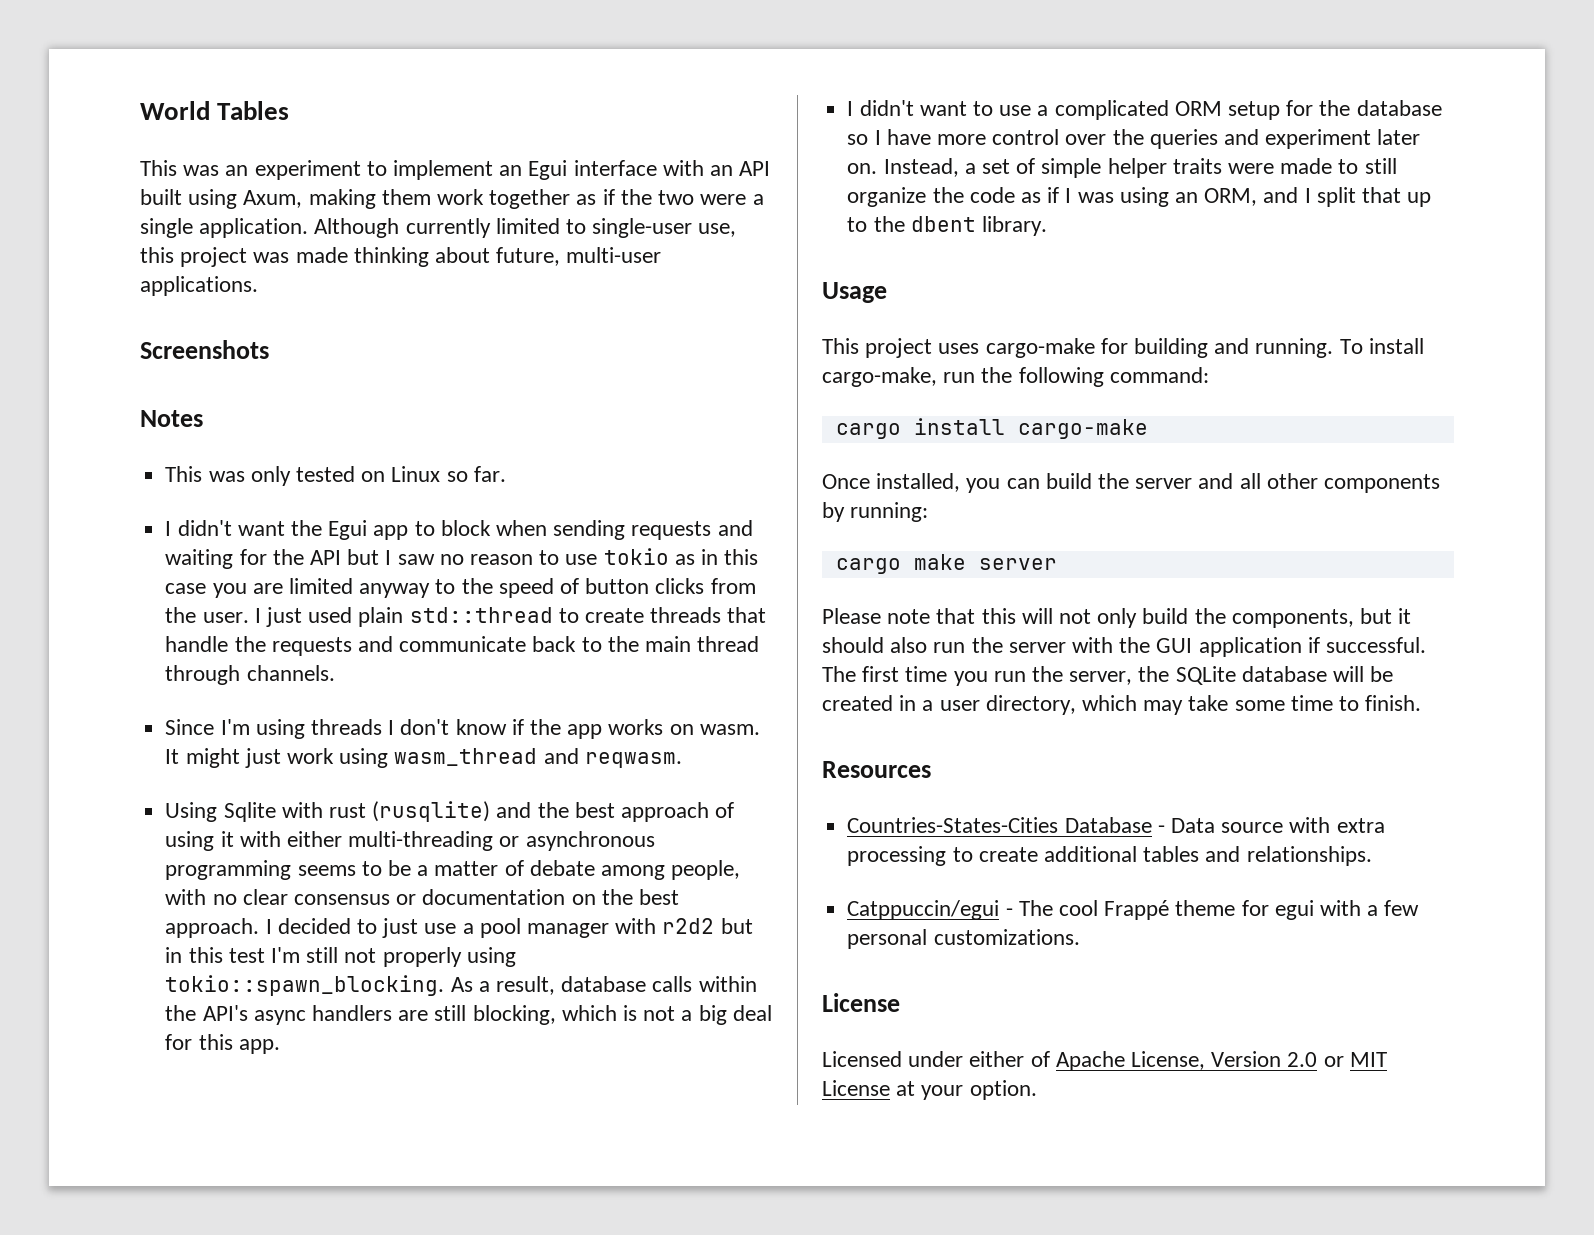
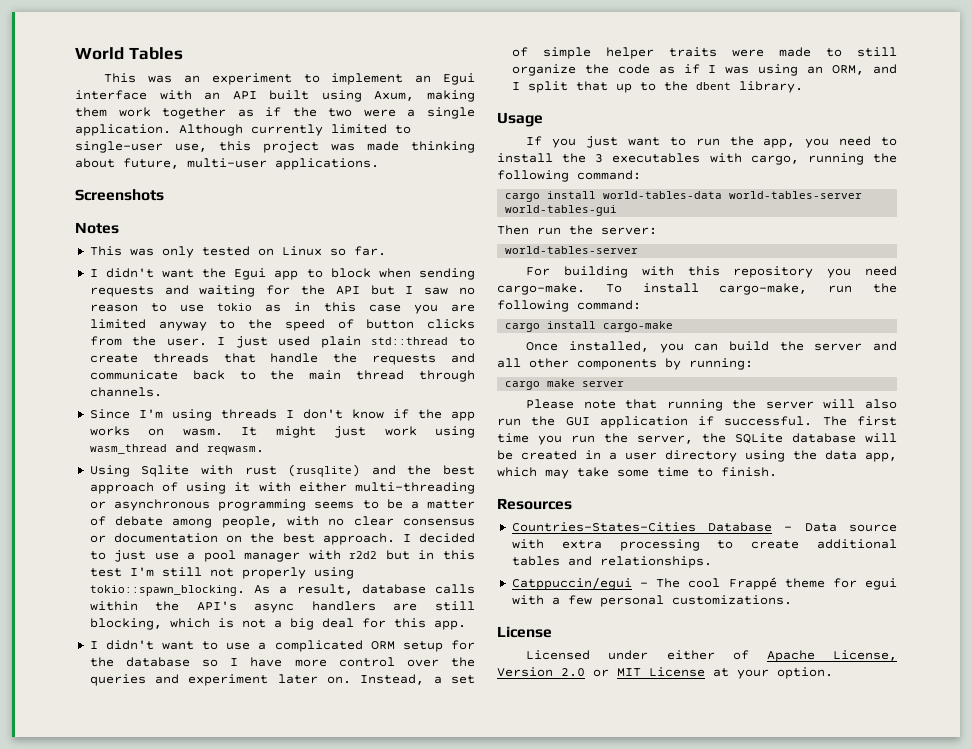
[822,338,1334,358] This project uses cargo-make for building and running. -> [526,136,898,148] [497,153,897,165] [497,170,641,182] [505,191,863,202] [505,205,618,216] [497,225,657,235] [505,246,639,254] [526,266,897,278] [497,283,585,295] If you just want to run the app, you need to install the 3 executables with cargo, running the following command: // cargo install world-tables-data world-tables-server world-tables-gui // Then run the server: // world-tables-server // For building with this repository you need cargo-make.
[981,608,1412,628] [822,637,1114,653] this will not only build the components, but it should also run the server with -> [666,399,897,411] [497,418,521,426] running the server will also run
[985,695,1076,715] directory, -> [665,450,897,462] directory using the data app,

